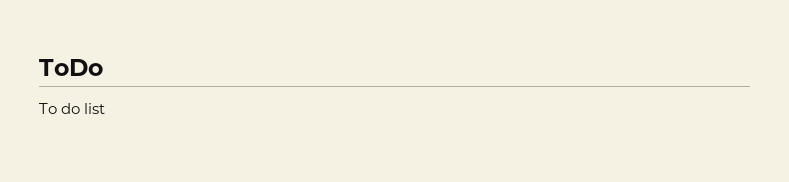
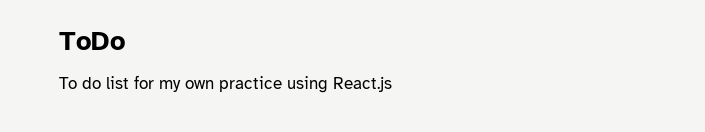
(106, 108) none -> [134,75,392,93] for my own practice using React.js

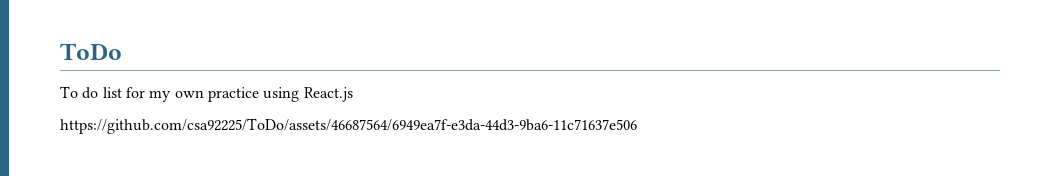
(392, 84) none -> [60,118,637,134] // https://github.com/csa92225/ToDo/assets/46687564/6949ea7f-e3da-44d3-9ba6-11c71637e506

